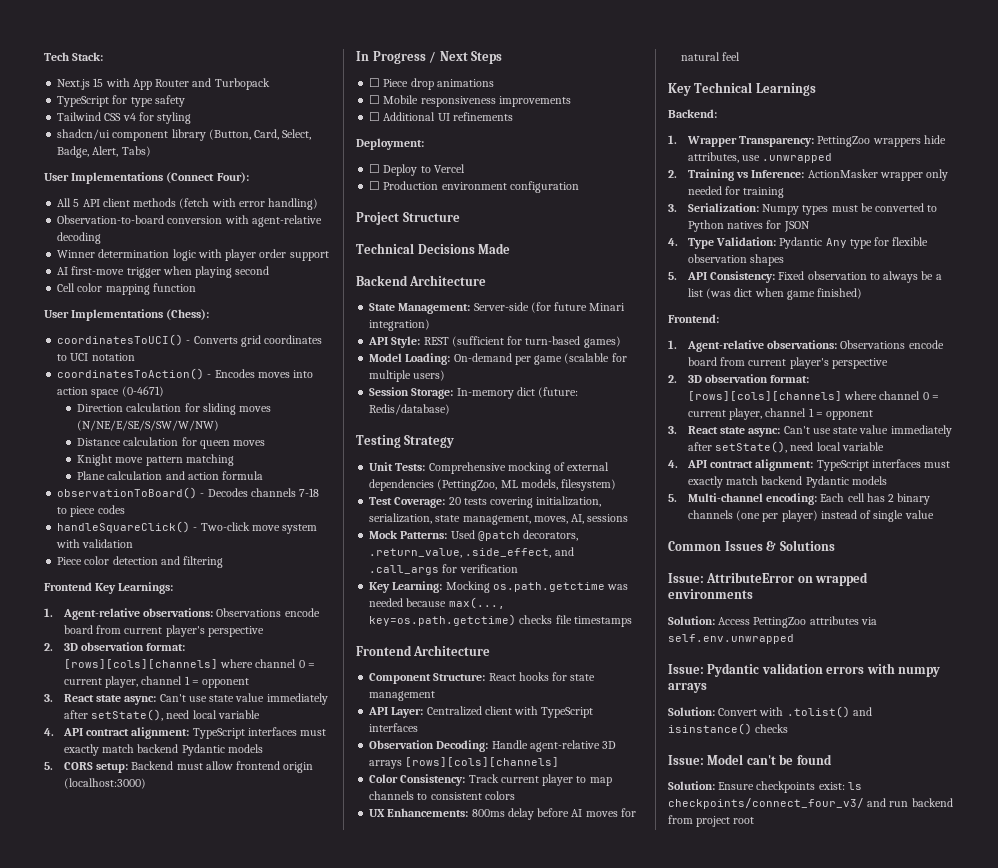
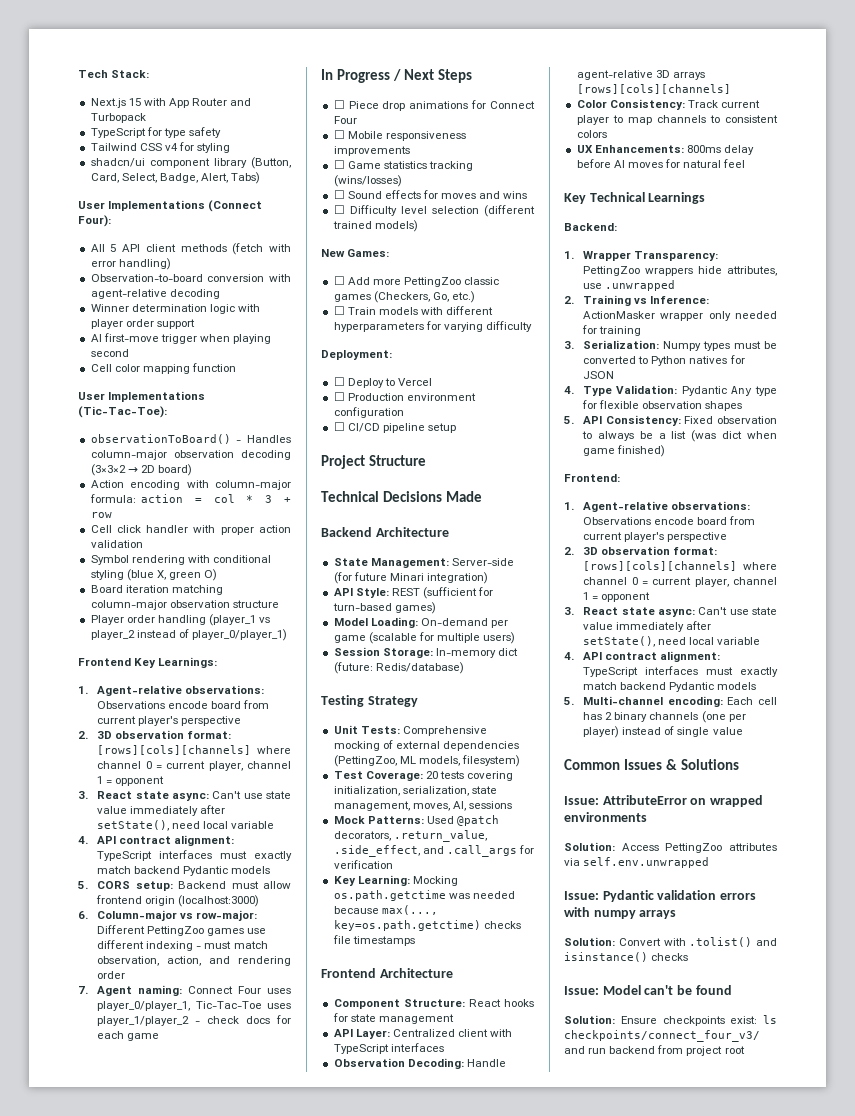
[166,309,210,320] [57,334,323,347] [57,353,135,361] [57,368,314,380] [57,386,164,398] [77,403,272,415] [77,420,220,431] [77,437,266,449] [77,454,234,466] [77,471,264,480] [57,487,320,499] [57,505,125,517] [57,521,318,534] [56,539,134,548] [57,556,224,568] (Chess): // coordinatesToUCI() - Converts grid coordinates to UCI notation // coordinatesToAction() - Encodes moves into action space (0-4671) // Direction calculation for sliding moves (N/NE/E/SE/S/SW/W/NW) // Distance calculation for queen moves // Knight move pattern matching // Plane calculation and action formula // observationToBoard() - Decodes channels 7-18 to piece codes // handleSquareClick() - Two-click move system with validation // Piece color detection and filtering -> [78,406,167,418] [90,434,291,444] [90,450,291,460] [90,464,192,476] [90,480,291,490] [89,494,291,503] [90,512,112,518] [90,525,291,535] [90,540,143,548] [90,555,271,565] [90,569,218,581] [90,585,223,595] [90,600,279,610] [90,614,271,626] [90,629,287,641] (Tic-Tac-Toe): // observationToBoard() - Handles column-major observation decoding (3×3×2 → 2D board) // Action encoding with column-major formula: action = col * 3 + row // Cell click handler with proper action validation // Symbol rendering with conditional styling (blue X, green O) // Board iteration matching column-major observation structure // Player order handling (player_1 vs player_2 instead of player_0/player_1)
(146, 783) none -> [78,910,258,921] [97,925,267,936] [97,940,268,951] [97,956,291,966] [97,971,126,979] [78,985,291,996] [97,1001,291,1011] [97,1015,291,1026] [97,1031,160,1041] // 6. Column-major vs row-major: Different PettingZoo games use different indexing - must match observation, action, and rendering order // 7. Agent naming: Connect Four uses player_0/player_1, Tic-Tac-Toe uses player_1/player_2 - check docs for each game
(494, 83) none -> [471,100,535,109] [333,116,357,124] for Connect Four
[383,112,513,121] Additional UI refinements -> [347,161,473,171] [333,175,402,187] [333,190,528,199] [333,205,535,217] [332,220,418,232] [321,249,390,257] [333,276,500,287] [333,291,475,303] [333,306,494,315] [333,321,532,332] Game statistics tracking (wins/losses) // ☐ Sound effects for moves and wins // ☐ Difficulty level selection (different trained models) // New Games: // ☐ Add more PettingZoo classic games (Checkers, Go, etc.) // ☐ Train models with different hyperparameters for varying difficulty
(579, 187) none -> [333,422,456,433] // ☐ CI/CD pipeline setup

